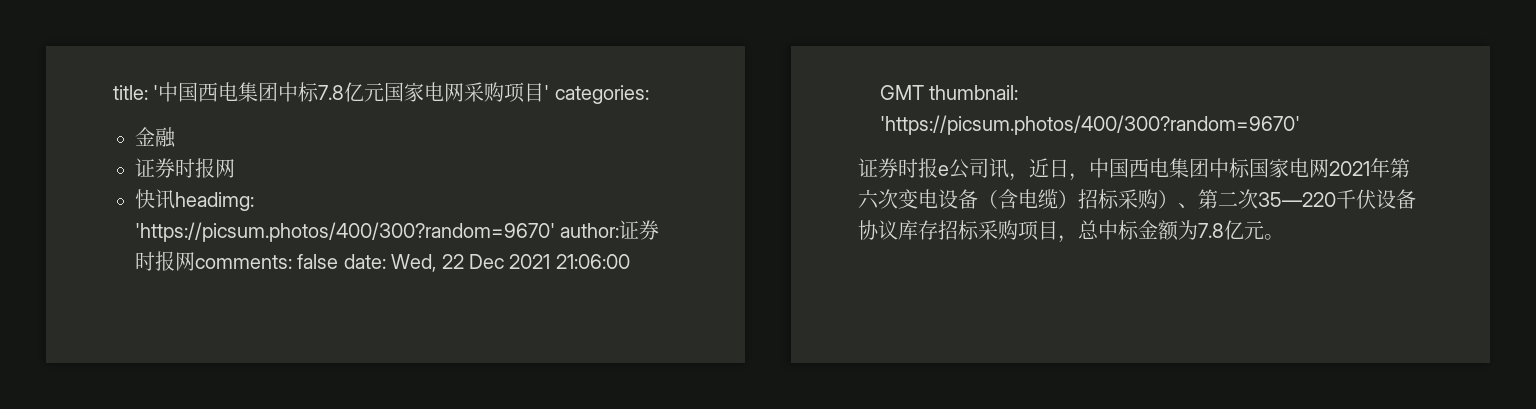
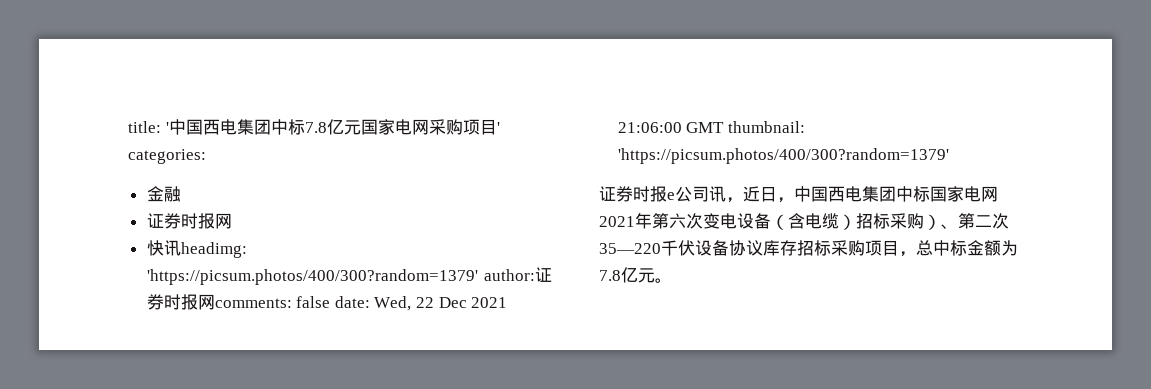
[135,222,555,242] 'https://picsum.photos/400/300?random=9670' -> [146,269,478,285] 'https://picsum.photos/400/300?random=1379'
[880,115,1300,135] 'https://picsum.photos/400/300?random=9670' -> [617,148,949,164] 'https://picsum.photos/400/300?random=1379'

